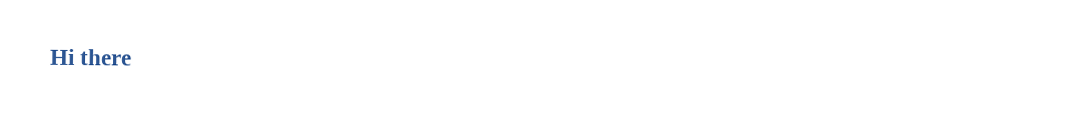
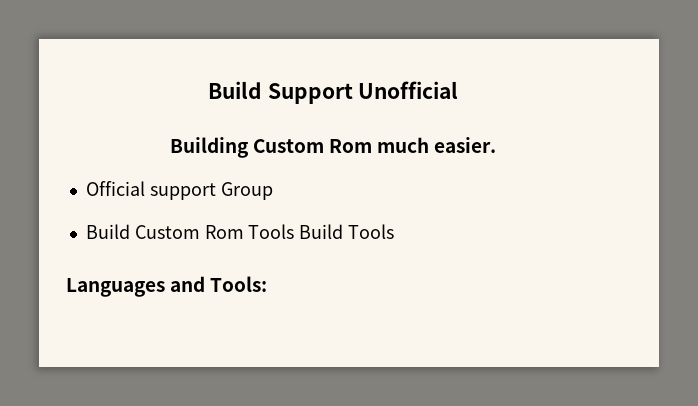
[50,48,133,66] Hi there -> [207,81,459,104] [169,137,497,158] [85,181,273,200] [85,224,395,239] [66,276,268,297] Build Support Unofficial // Building Custom Rom much easier. // Official support Group // Build Custom Rom Tools Build Tools // Languages and Tools:

